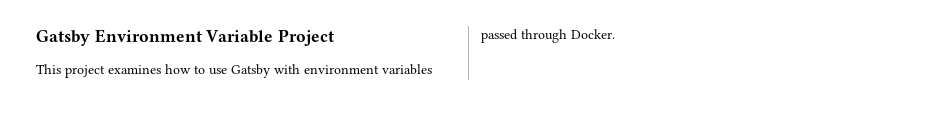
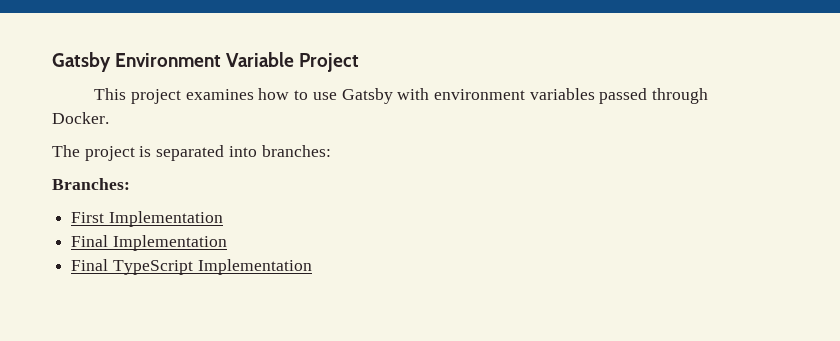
(615, 34) none -> [52,145,331,161] [52,178,130,190] [71,211,223,227] [71,235,227,251] [71,259,312,275] // The project is separated into branches: // Branches: // First Implementation // Final Implementation // Final TypeScript Implementation

